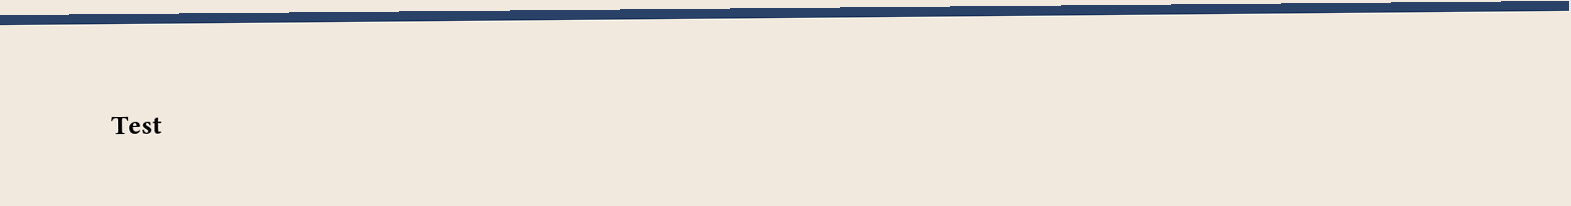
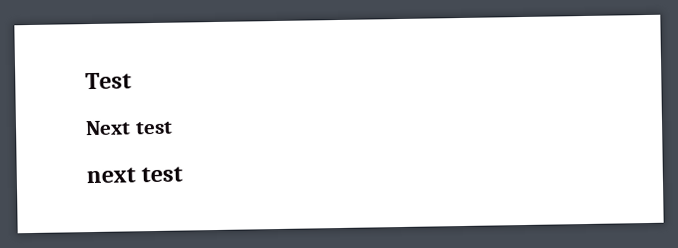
(163, 125) none -> [85,120,173,136] [86,166,184,184] // Next test // next test

